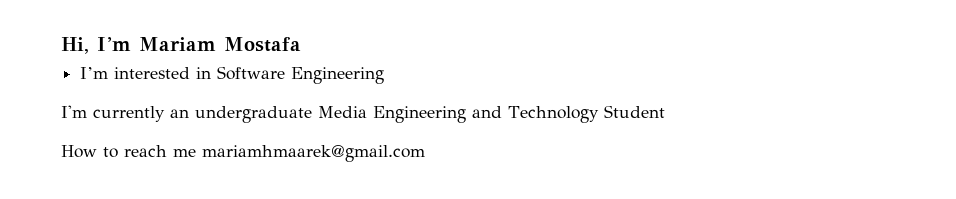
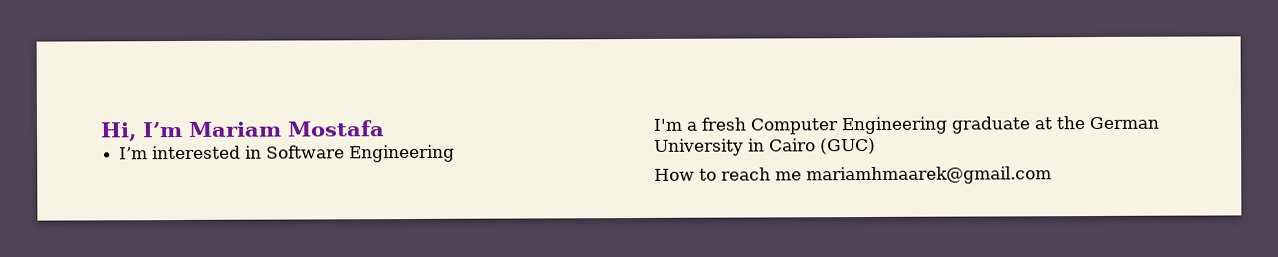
[93,105,665,123] currently an undergraduate Media Engineering and Technology Student -> [686,116,1160,135] [654,137,876,156] a fresh Computer Engineering graduate at the German University in Cairo (GUC)

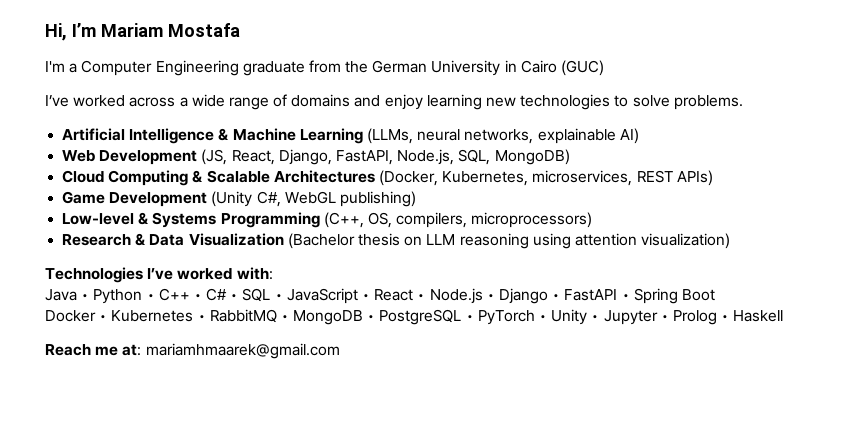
[119,144,456,163] // I’m interested in Software Engineering -> (240, 30) none
[701,117,747,131] fresh -> (78, 68) none
[1034,117,1053,130] at -> [308,60,341,73] from
[654,167,802,181] How to reach me -> [45,94,743,110] [62,128,639,144] [62,149,570,165] [62,170,713,186] [62,191,416,207] [62,212,593,228] [62,233,731,249] [45,267,273,283] [45,288,715,304] [45,309,784,325] [45,344,142,356] I’ve worked across a wide range of domains and enjoy learning new technologies to solve problems. // Artificial Intelligence & Machine Learning (LLMs, neural networks, explainable AI) // Web Development (JS, React, Django, FastAPI, Node.js, SQL, MongoDB) // Cloud Computing & Scalable Architectures (Docker, Kubernetes, microservices, REST APIs) // Game Development (Unity C#, WebGL publishing) // Low-level & Systems Programming (C++, OS, compilers, microprocessors) // Research & Data Visualization (Bachelor thesis on LLM reasoning using attention visualization) // Technologies I’ve worked with: // Java • Python • C++ • C# • SQL • JavaScript • React • Node.js • Django • FastAPI • Spring Boot // Docker • Kubernetes • RabbitMQ • MongoDB • PostgreSQL • PyTorch • Unity • Jupyter • Prolog • Haskell // Reach me at:

